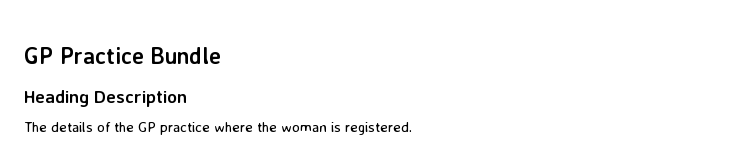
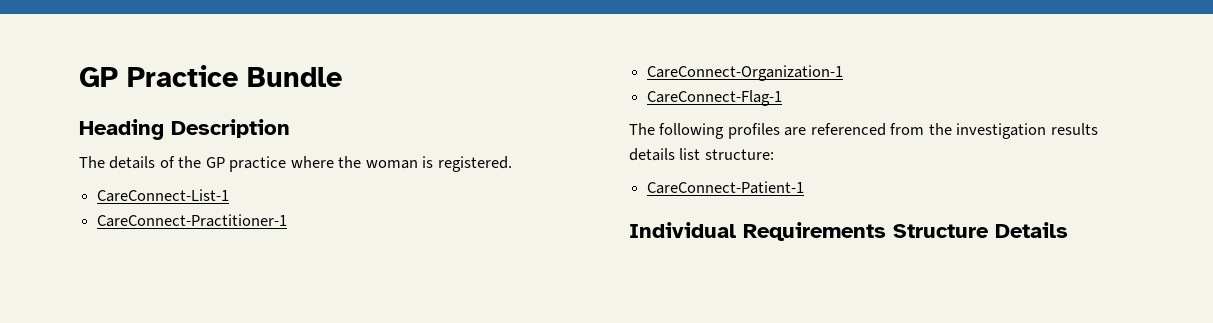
(412, 128) none -> [97,189,230,202] [97,214,288,227] [647,65,844,81] [647,90,783,106] [629,123,1098,139] [629,148,774,161] [647,181,805,194] [629,222,1068,241] // CareConnect-List-1 // CareConnect-Practitioner-1 // CareConnect-Organization-1 // CareConnect-Flag-1 // The following profiles are referenced from the investigation results details list structure: // CareConnect-Patient-1 // Individual Requirements Structure Details

